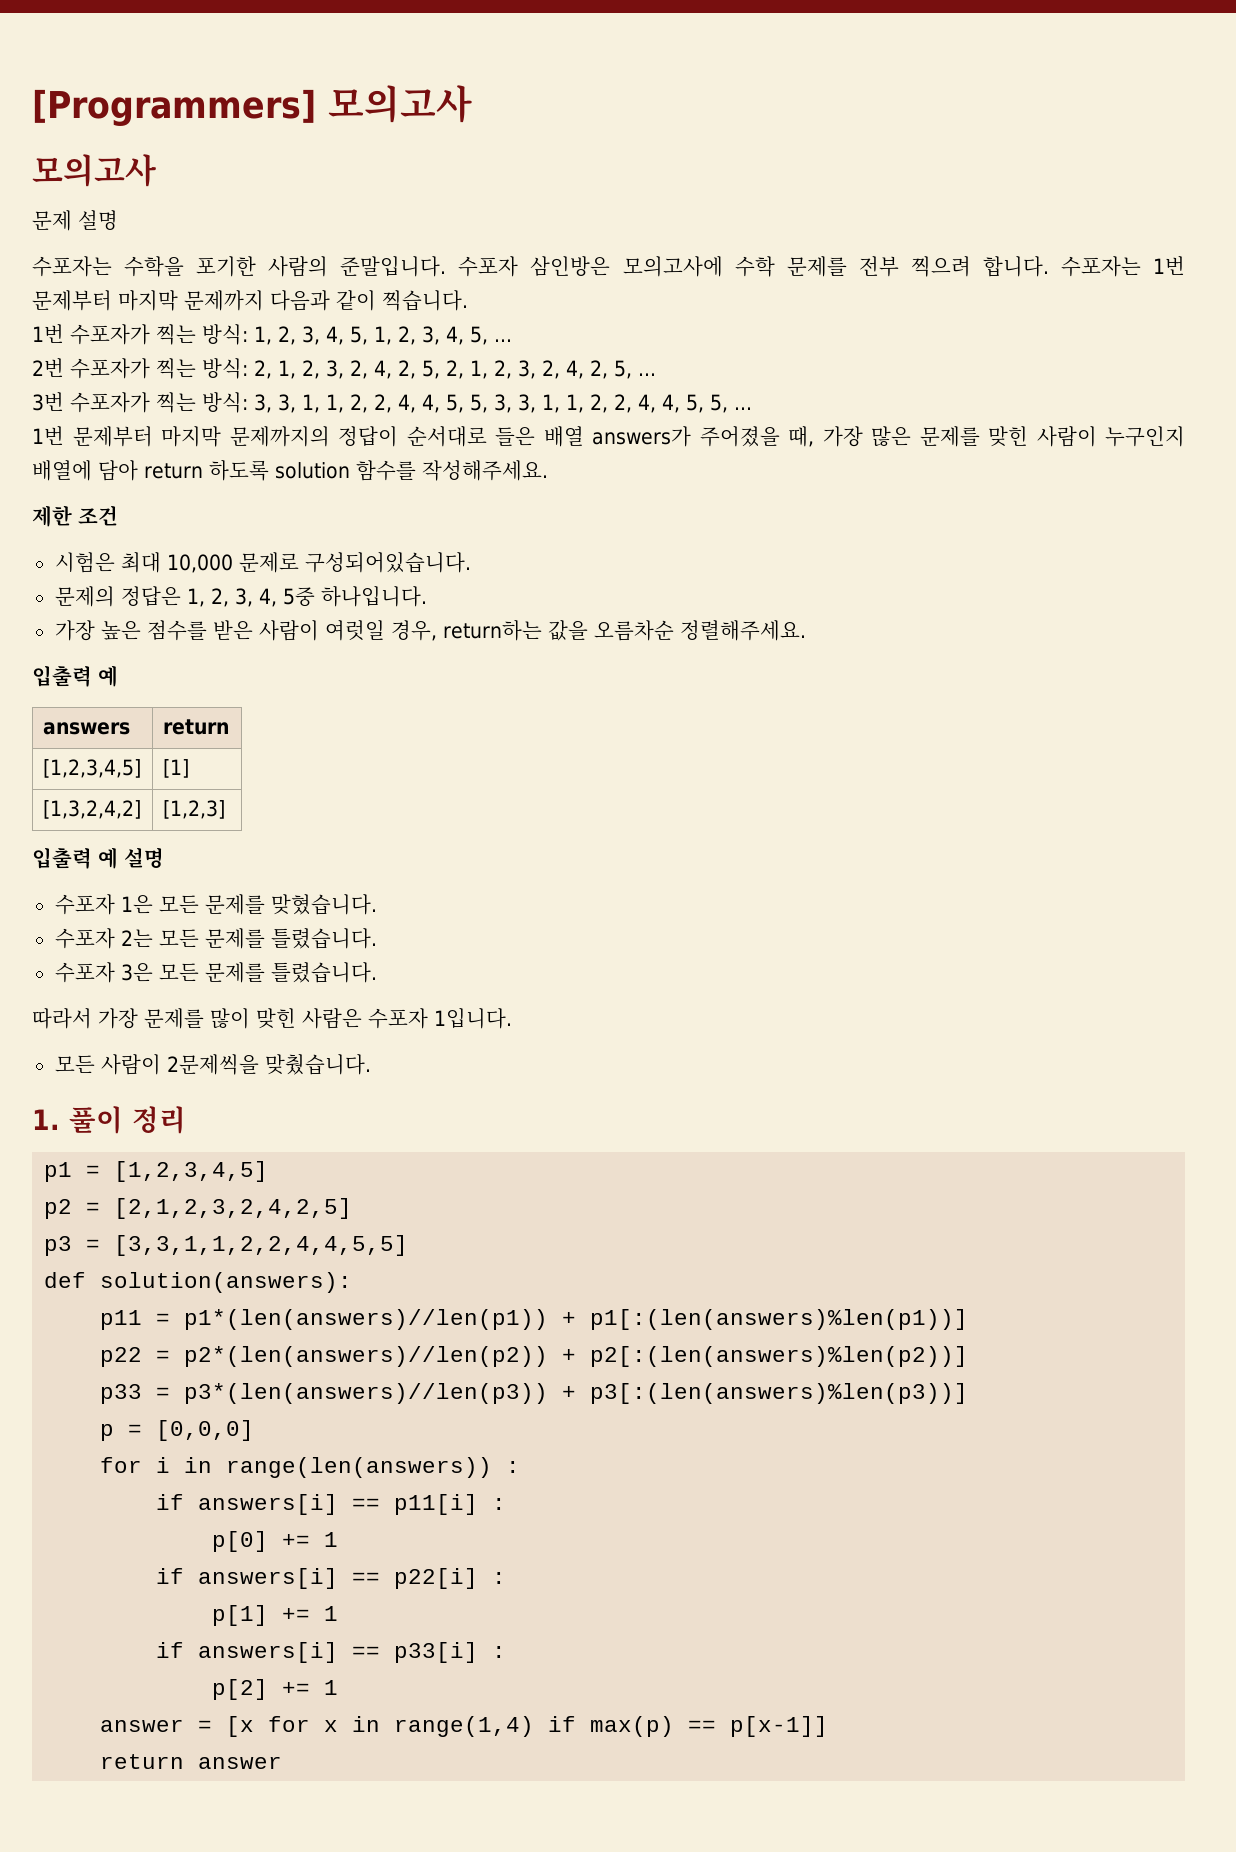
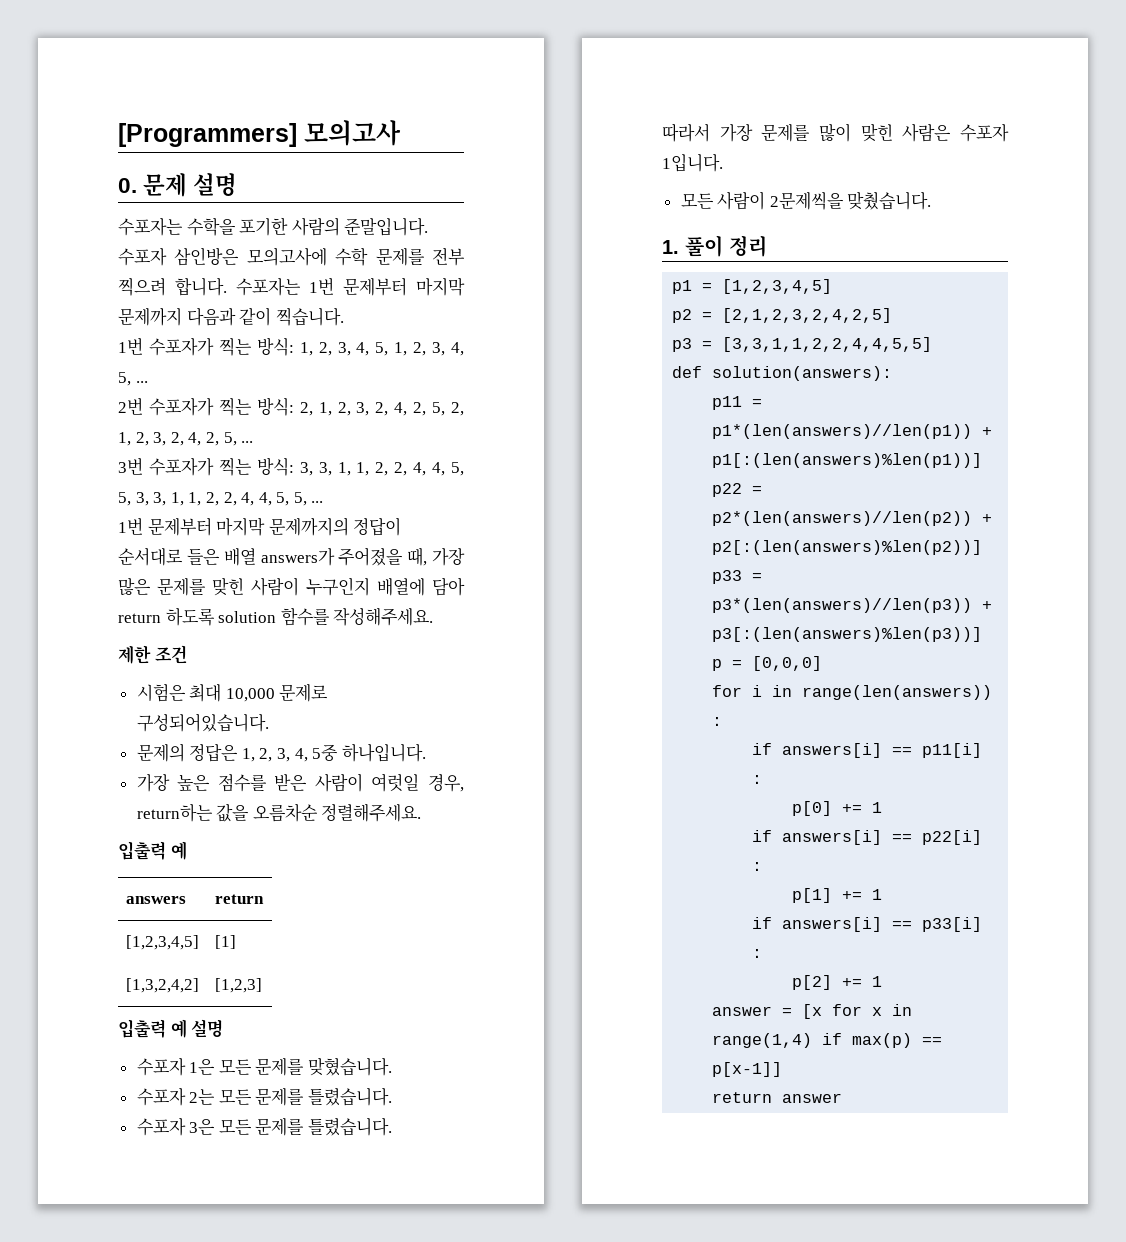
[32,154,156,187] 모의고사 // -> [118,178,137,193] 0.

